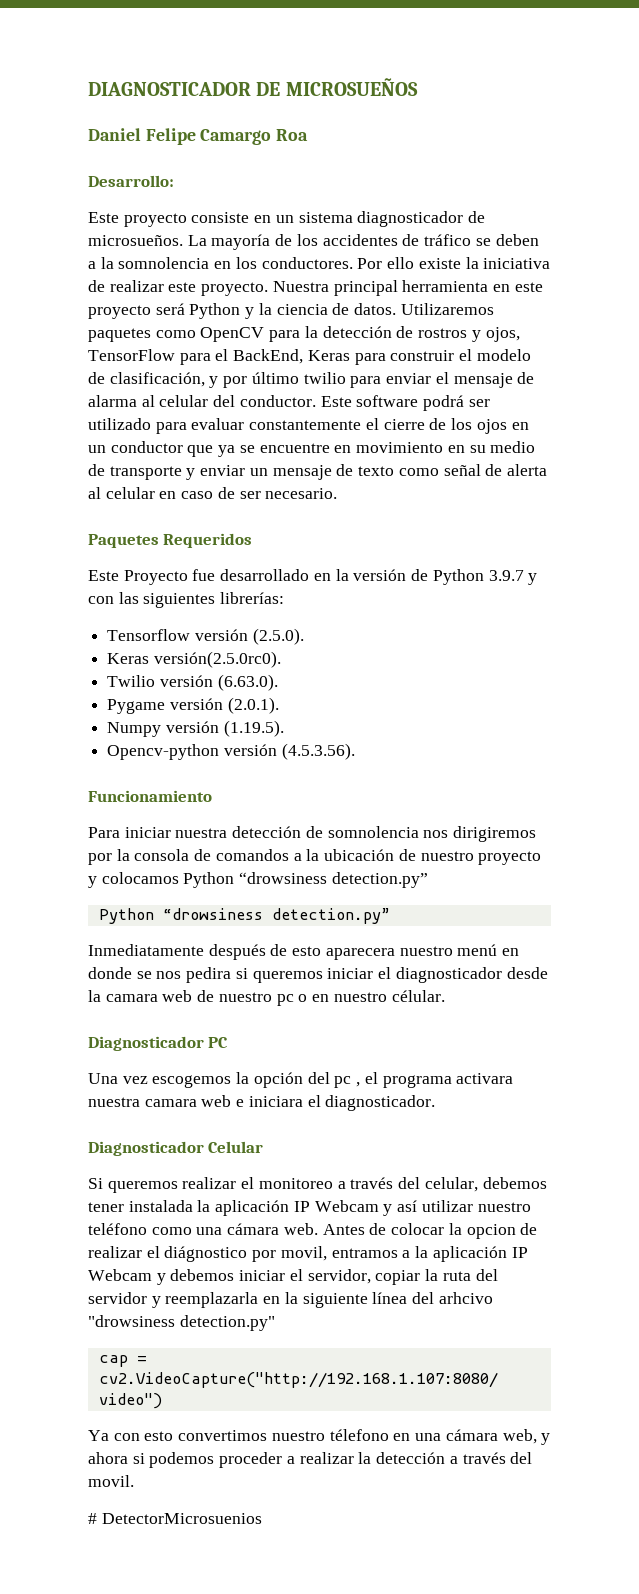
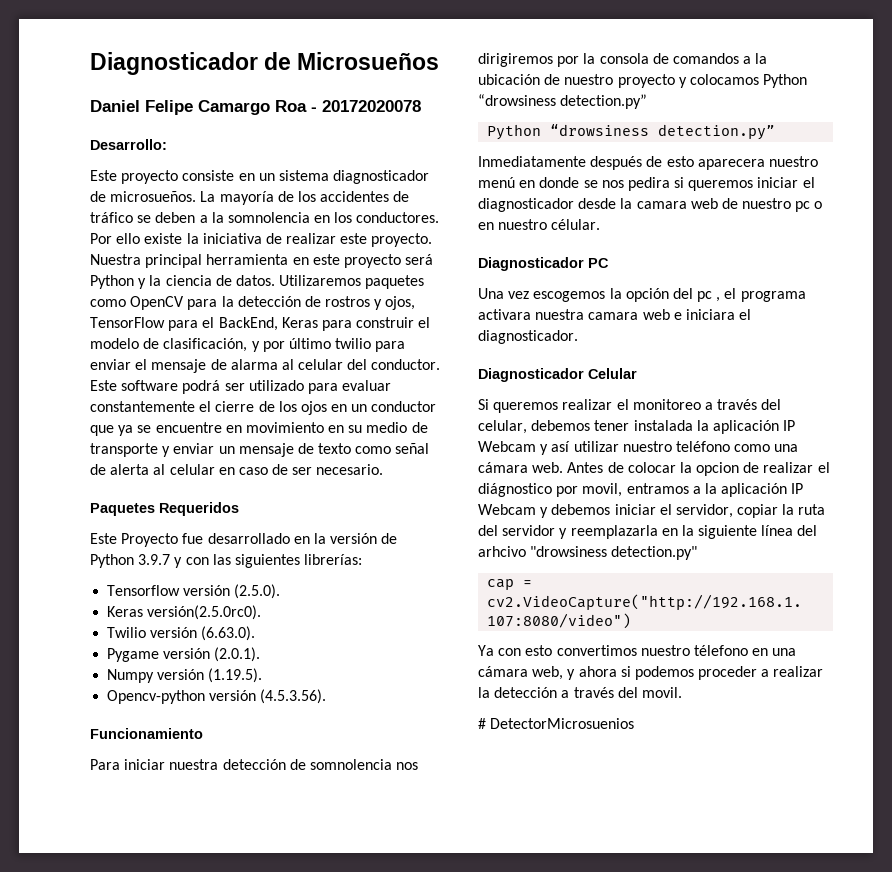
[88,78,418,96] DIAGNOSTICADOR DE MICROSUEÑOS -> [90,52,440,75] Diagnosticador de Microsueños
(309, 135) none -> [311,100,421,112] - 20172020078

